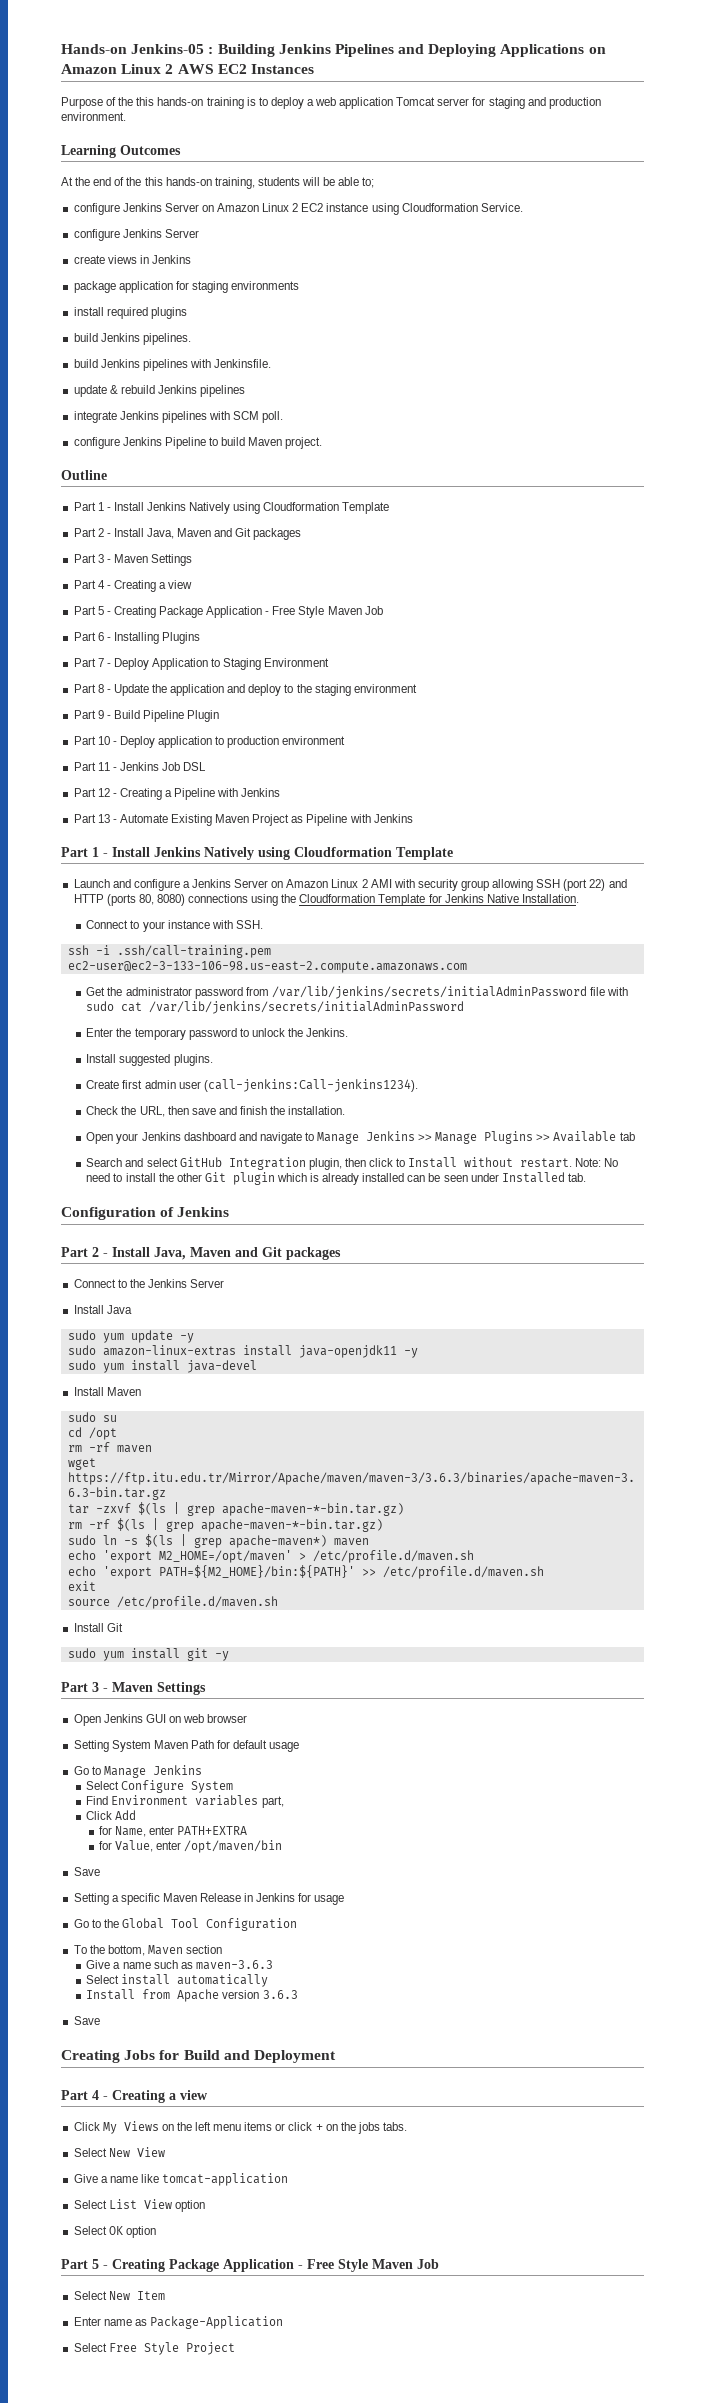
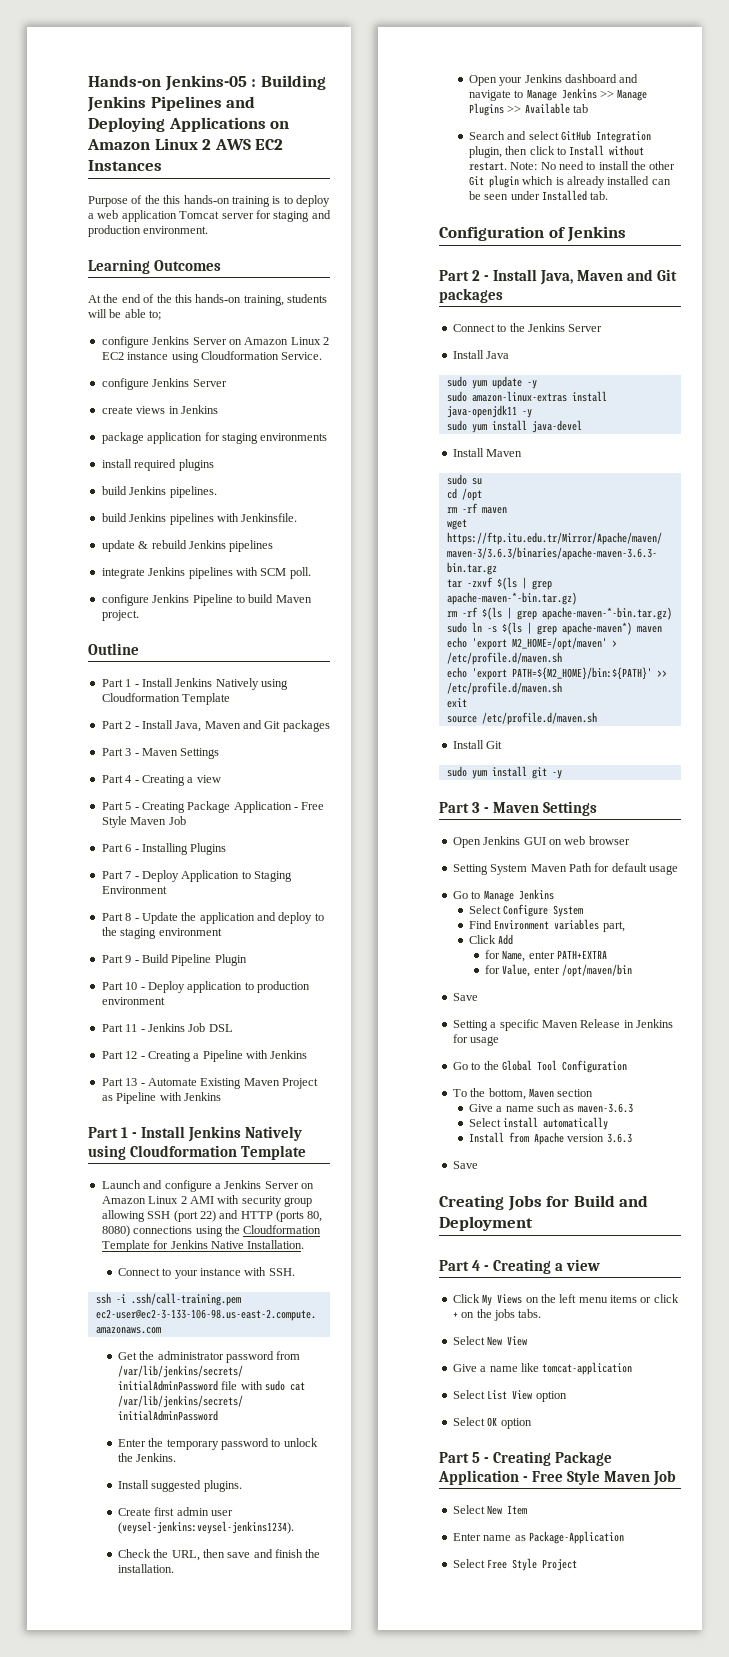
[203,1079,418,1092] (call-jenkins:Call-jenkins1234). -> [117,1521,294,1534] (veysel-jenkins:veysel-jenkins1234).

